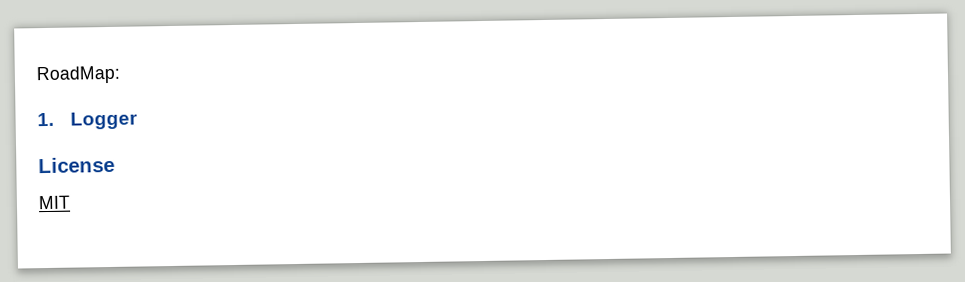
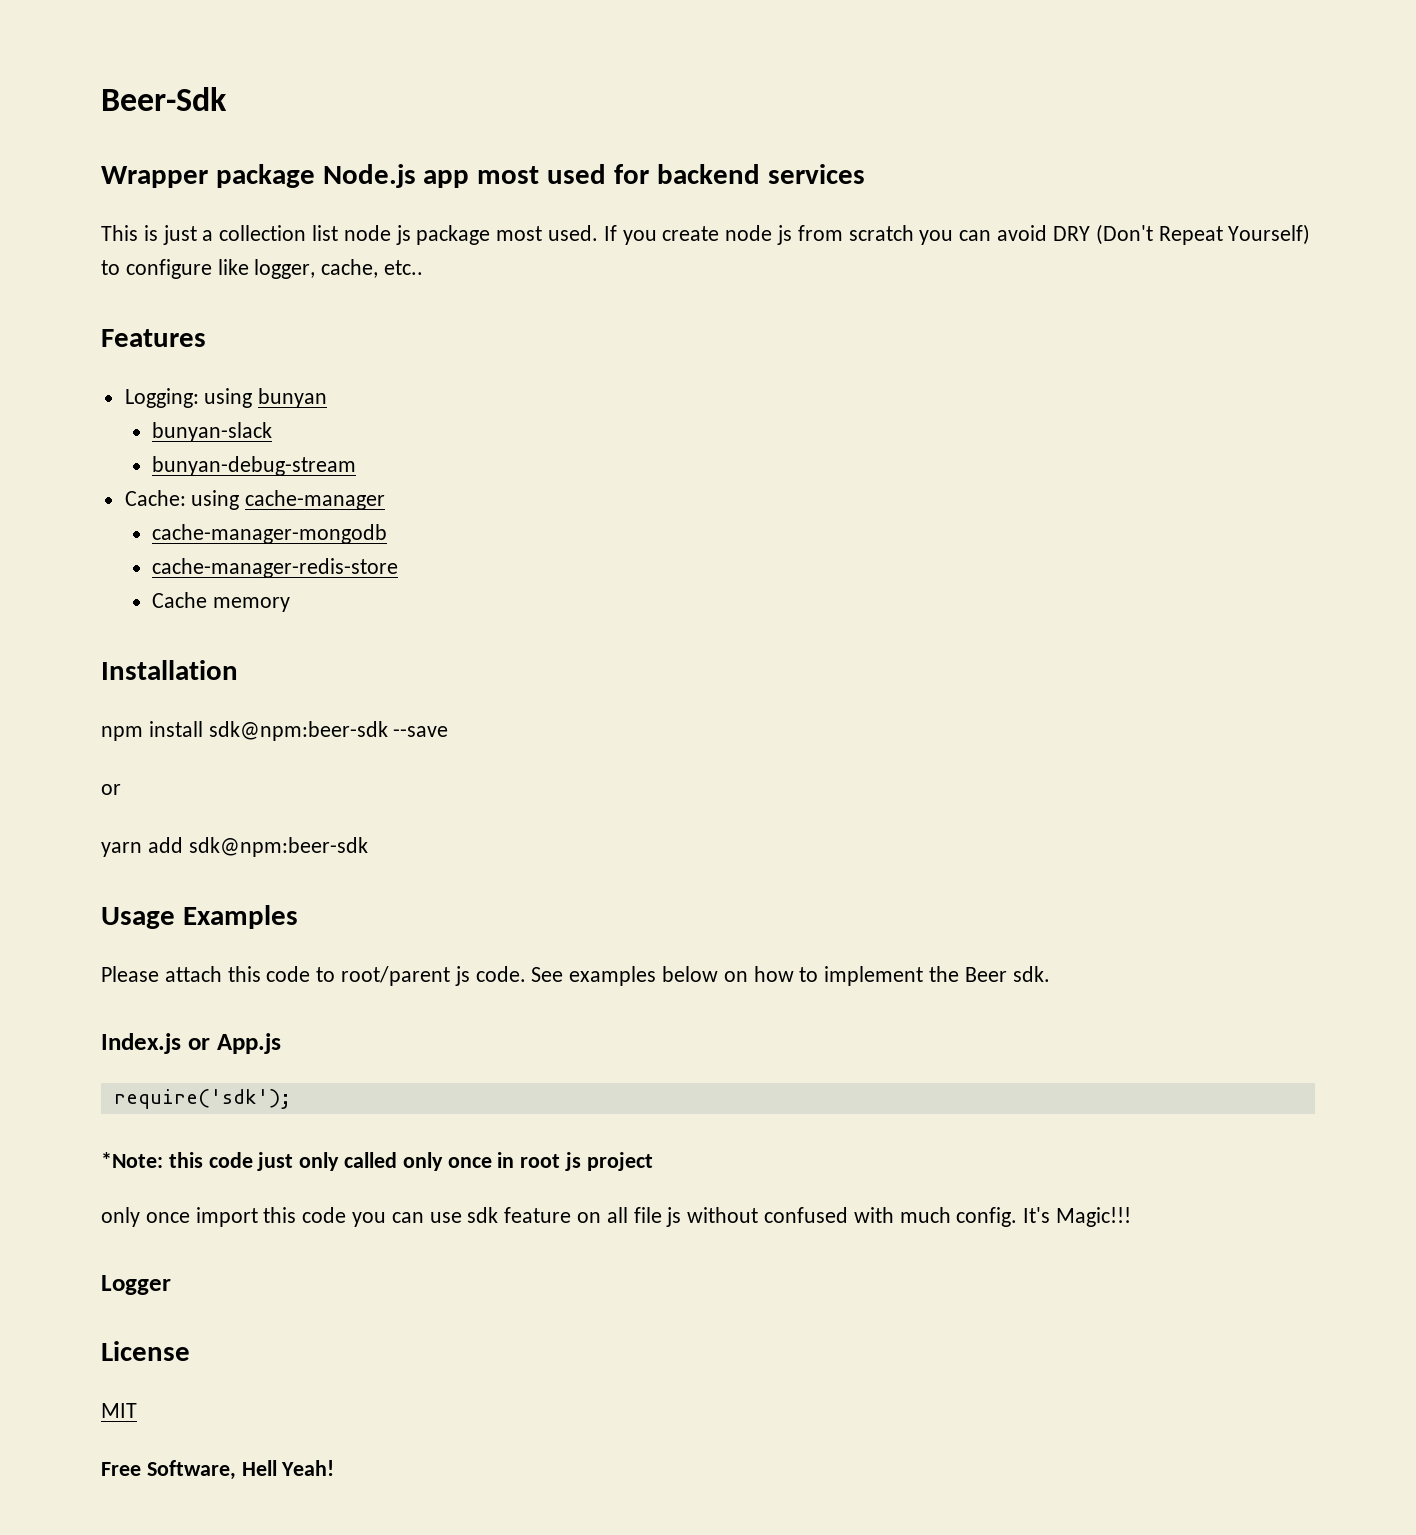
[36,65,121,85] [37,112,54,127] RoadMap: // 1. -> [101,87,227,111] [101,164,865,188] [101,224,1311,245] [101,259,424,279] [101,329,206,347] [124,388,328,408] [152,422,273,442] [152,456,357,476] [124,490,386,510] [152,524,388,544] [152,558,399,578] [152,592,290,612] [101,660,238,680] [101,721,449,741] [101,784,121,795] [101,837,368,857] [101,905,298,929] [101,966,1050,986] [101,1033,281,1054] [113,1089,291,1109] [101,1152,653,1171] [101,1207,1132,1227] Beer-Sdk // Wrapper package Node.js app most used for backend services // This is just a collection list node js package most used. If you create node js from scratch you can avoid DRY (Don't Repeat Yourself) to configure like logger, cache, etc.. // Features // Logging: using bunyan // bunyan-slack // bunyan-debug-stream // Cache: using cache-manager // cache-manager-mongodb // cache-manager-redis-store // Cache memory // Installation // npm install sdk@npm:beer-sdk --save // or // yarn add sdk@npm:beer-sdk // Usage Examples // Please attach this code to root/parent js code. See examples below on how to implement the Beer sdk. // Index.js or App.js // require('sdk'); // *Note: this code just only called only once in root js project // only once import this code you can use sdk feature on all file js without confused with much config. It's Magic!!! //
(71, 202) none -> [101,1460,335,1480] // Free Software, Hell Yeah!

